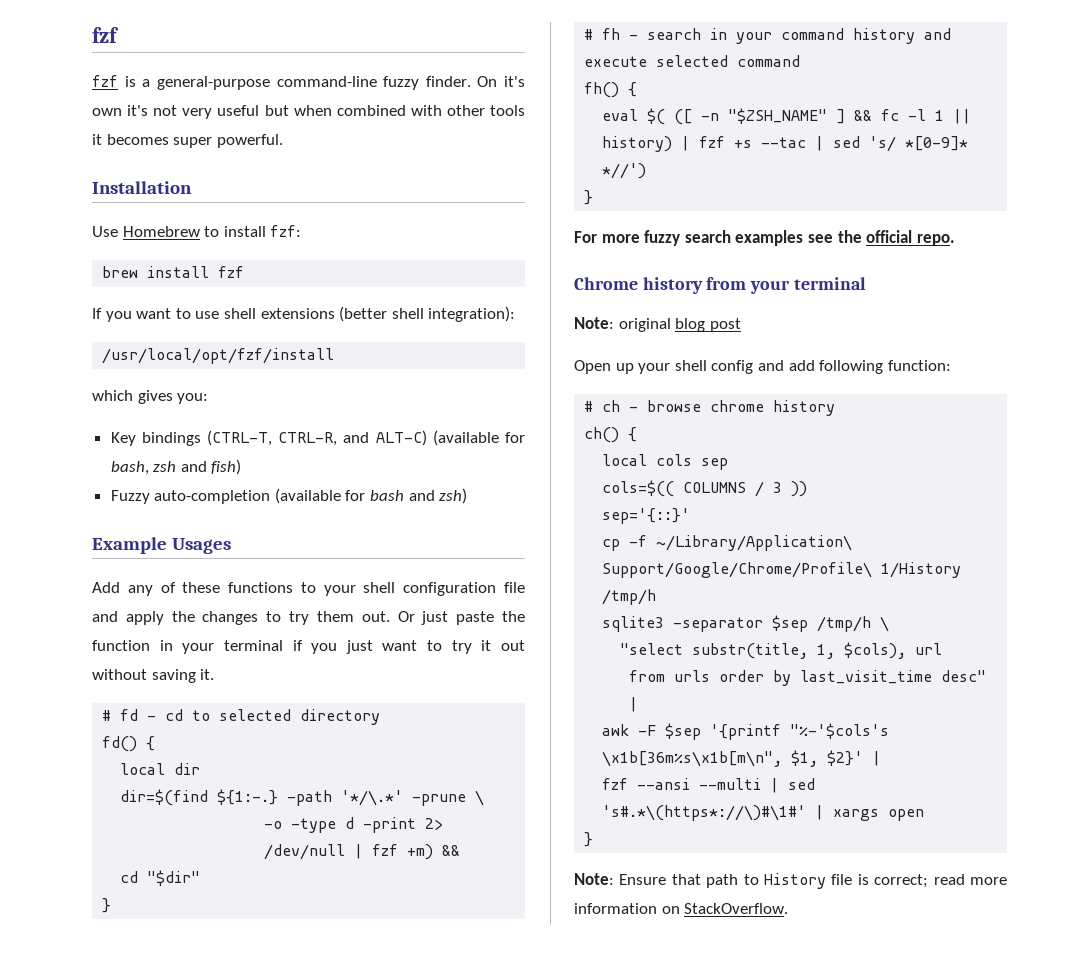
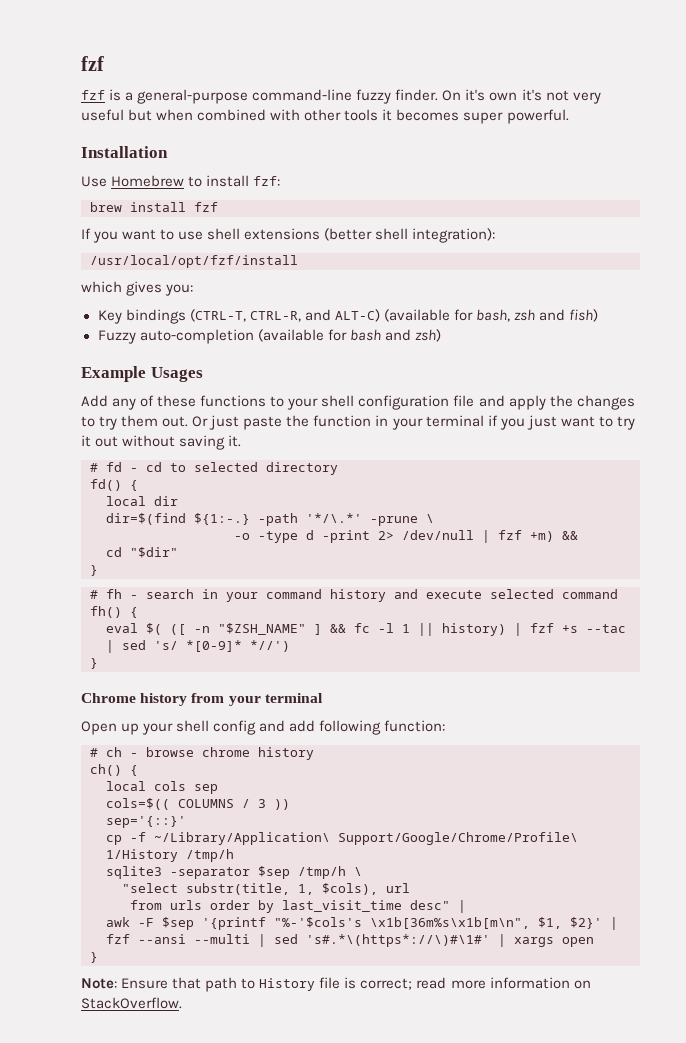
[574,230,955,246] // For more fuzzy search examples see the official repo. -> (98, 663) none
[574,317,741,332] // Note: original blog post -> (323, 698) none

